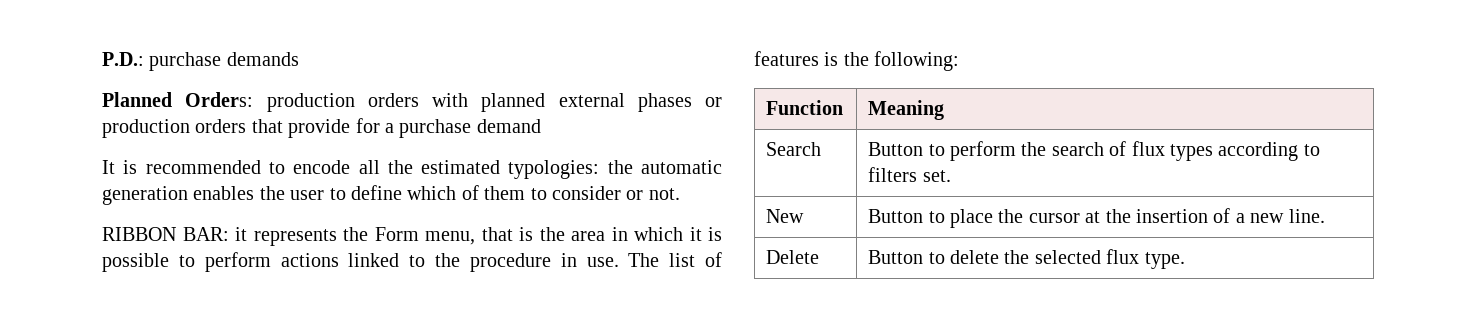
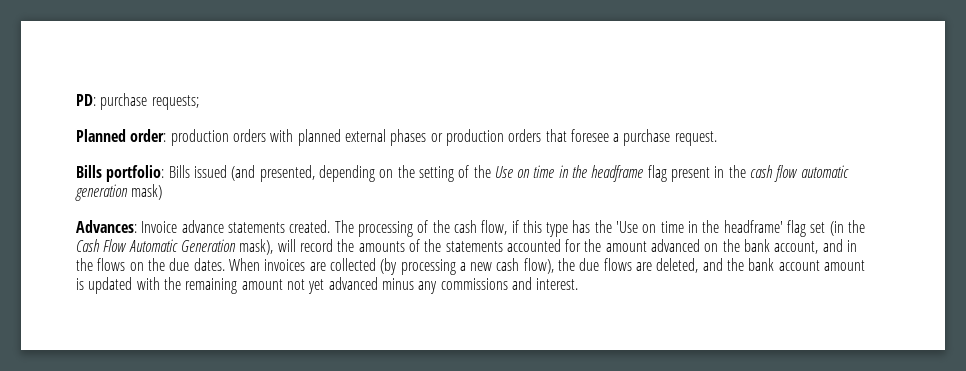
[102,52,299,71] P.D.: purchase demands -> [76,93,199,110] PD: purchase requests;
[185,92,254,107] Orders: -> [130,129,167,142] order:
[288,118,541,138] [102,160,722,179] [102,185,680,205] [102,227,722,246] [102,252,723,272] [754,51,960,71] [766,100,844,115] [868,100,945,120] [766,142,822,156] [868,141,1320,161] [868,167,951,182] [766,209,805,223] [868,208,1325,228] [766,250,820,264] [868,249,1185,269] provide for a purchase demand // It is recommended to encode all the estimated typologies: the automatic generation enables the user to define which of them to consider or not. // RIBBON BAR: it represents the Form menu, that is the area in which it is possible to perform actions linked to the procedure in use. The list of features is the following: // Function | Meaning // Search | Button to perform the search of flux types according to filters set. // New | Button to place the cursor at the insertion of a new line. // Delete | Button to delete the selected flux type. -> [570,129,717,146] [76,165,849,182] [75,184,163,201] [76,220,866,237] [76,239,858,255] [76,258,866,275] [76,277,579,294] foresee a purchase request. // Bills portfolio: Bills issued (and presented, depending on the setting of the Use on time in the headframe flag present in the cash flow automatic generation mask) // Advances: Invoice advance statements created. The processing of the cash flow, if this type has the 'Use on time in the headframe' flag set (in the Cash Flow Automatic Generation mask), will record the amounts of the statements accounted for the amount advanced on the bank account, and in the flows on the due dates. When invoices are collected (by processing a new cash flow), the due flows are deleted, and the bank account amount is updated with the remaining amount not yet advanced minus any commissions and interest.

